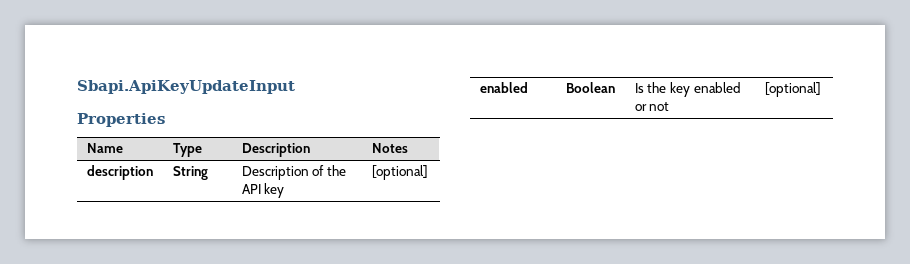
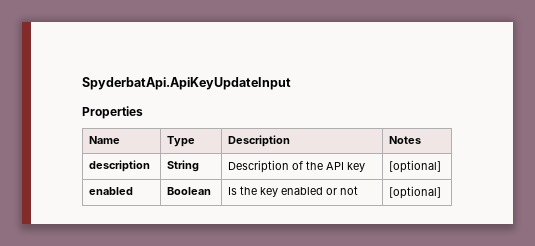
[77,80,295,94] Sbapi.ApiKeyUpdateInput -> [82,77,291,90] SpyderbatApi.ApiKeyUpdateInput

